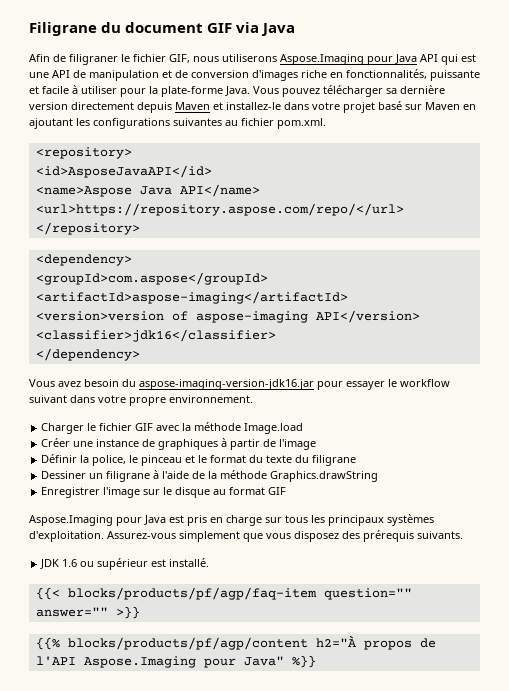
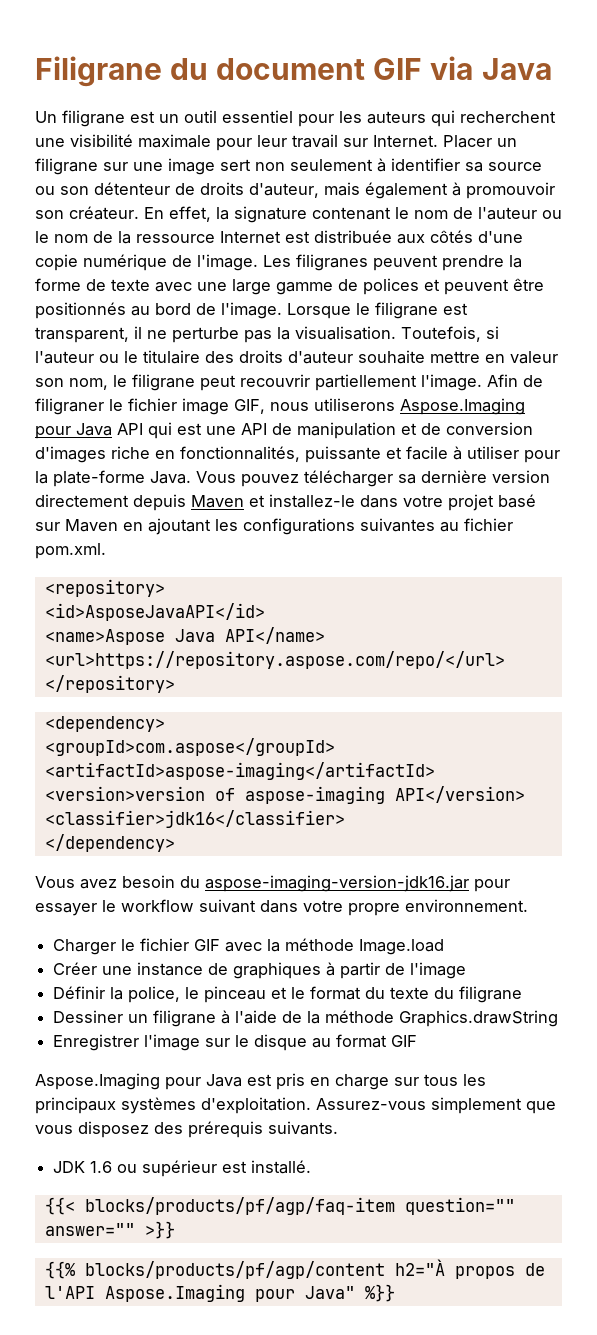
(296, 29) none -> [35,110,556,127] [35,134,517,151] [35,158,542,175] [35,182,555,199] [35,206,562,223] [35,230,523,244] [35,254,522,271] [35,278,544,295] [35,302,468,319] [35,326,499,343] [35,350,558,364] [35,374,482,391] Un filigrane est un outil essentiel pour les auteurs qui recherchent une visibilité maximale pour leur travail sur Internet. Placer un filigrane sur une image sert non seulement à identifier sa source ou son détenteur de droits d'auteur, mais également à promouvoir son créateur. En effet, la signature contenant le nom de l'auteur ou le nom de la ressource Internet est distribuée aux côtés d'une copie numérique de l'image. Les filigranes peuvent prendre la forme de texte avec une large gamme de polices et peuvent être positionnés au bord de l'image. Lorsque le filigrane est transparent, il ne perturbe pas la visualisation. Toutefois, si l'auteur ou le titulaire des droits d'auteur souhaite mettre en valeur son nom, le filigrane peut recouvrir partiellement l'image.
(166, 58) none -> [182,398,229,415] image

